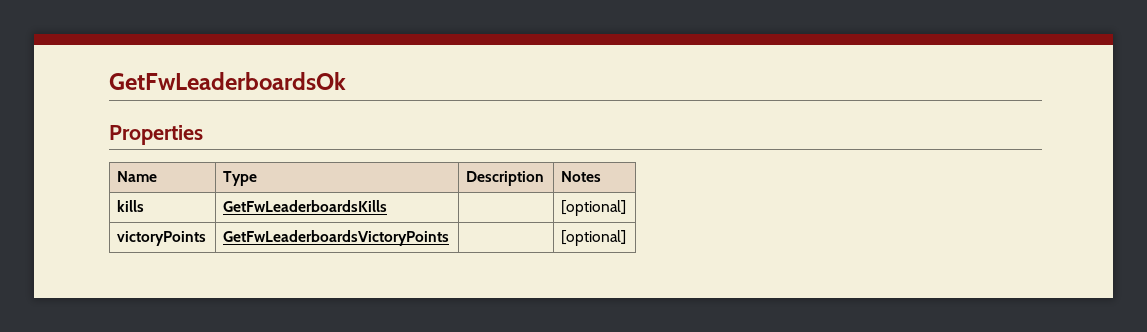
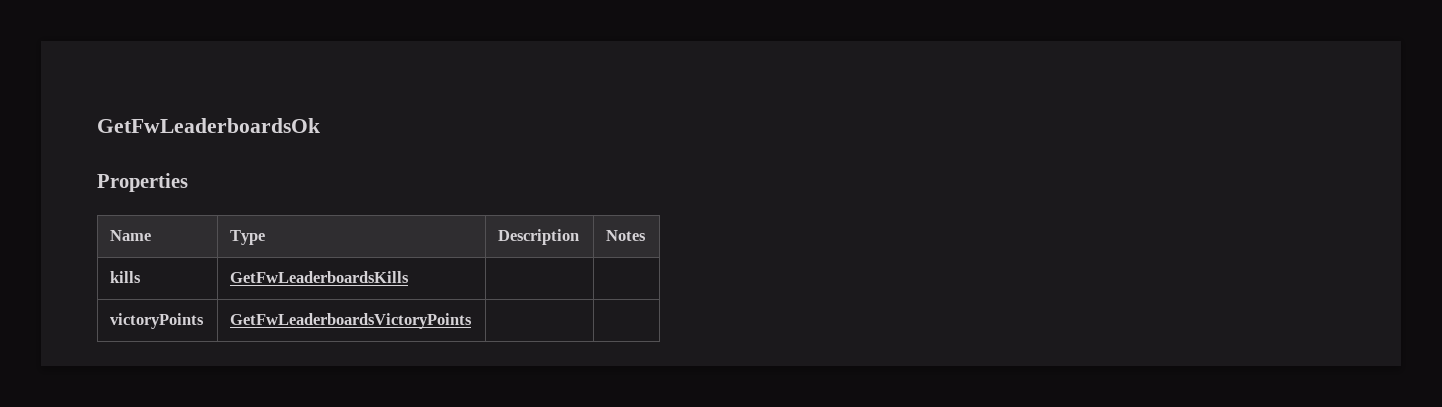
[561,200,627,216] [optional] -> (410, 277) none
[561,230,627,246] [optional] -> (473, 321) none

